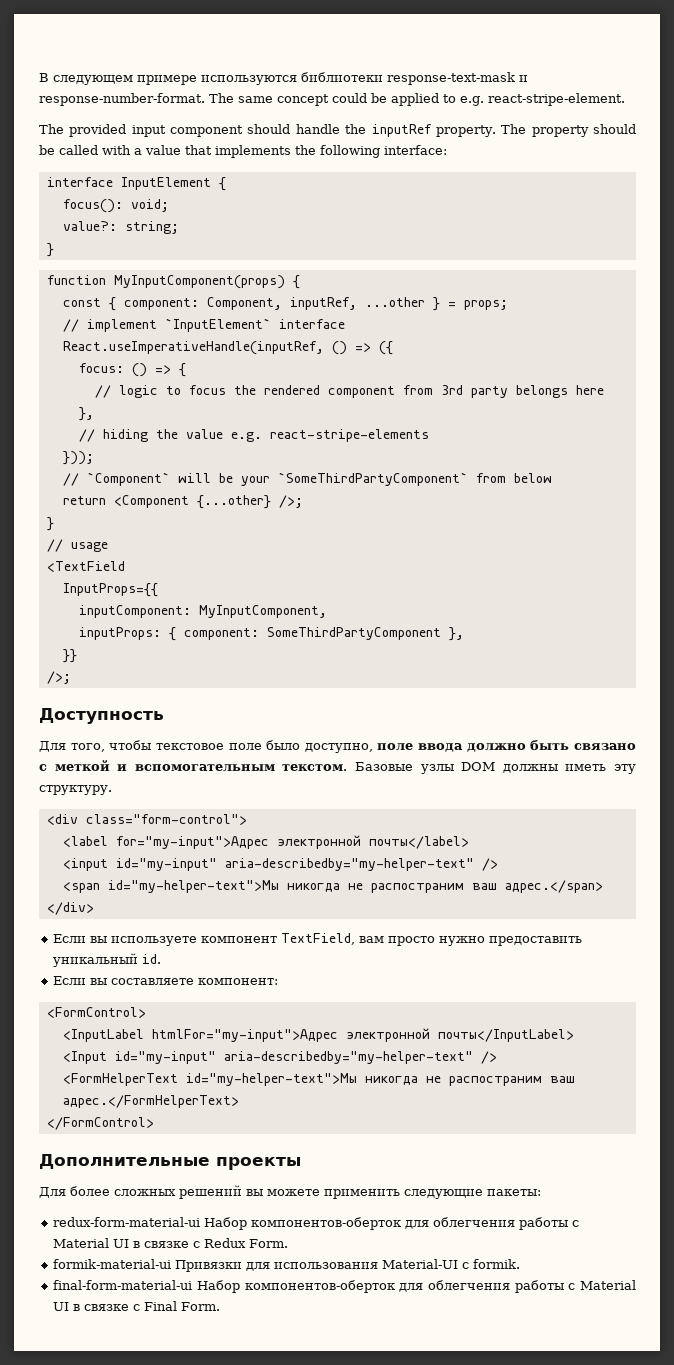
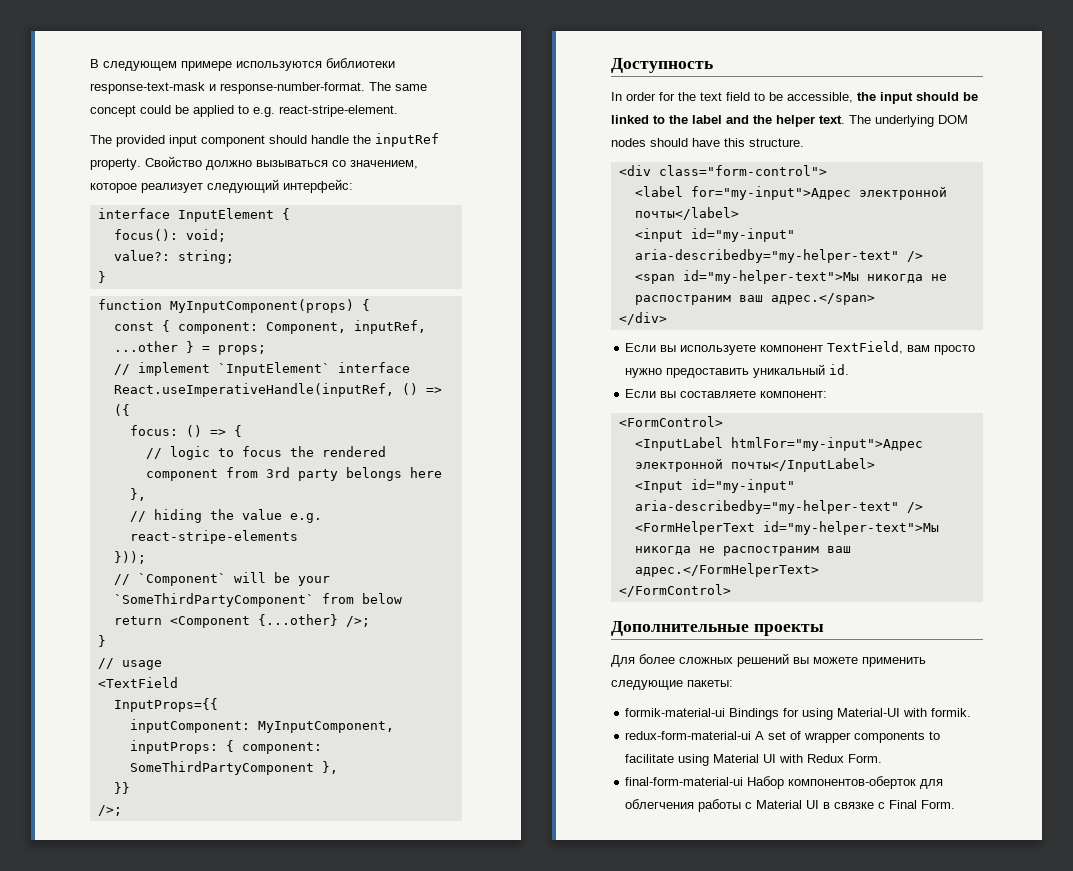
[501,124,636,137] [39,145,447,158] The property should be called with a value that implements the following interface: -> [145,156,418,170] [90,179,353,193] Свойство должно вызываться со значением, которое реализует следующий интерфейс:
[39,739,636,753] [39,760,637,774] [39,785,112,795] Для того, чтобы текстовое поле было доступно, поле ввода должно быть связано с меткой и вспомогательным текстом. Базовые узлы DOM должны иметь эту структуру. -> [611,92,978,104] [611,115,968,127] [611,138,804,147] In order for the text field to be accessible, the input should be linked to the label and the helper text. The underlying DOM nodes should have this structure.
[53,1217,580,1230] [53,1238,289,1248] [53,1259,521,1272] redux-form-material-ui Набор компонентов-оберток для облегчения работы с Material UI в связке с Redux Form. // formik-material-ui Привязки для использования Material-UI с formik. -> [625,708,972,720] [625,731,941,743] [625,754,883,766] formik-material-ui Bindings for using Material-UI with formik. // redux-form-material-ui A set of wrapper components to facilitate using Material UI with Redux Form.

